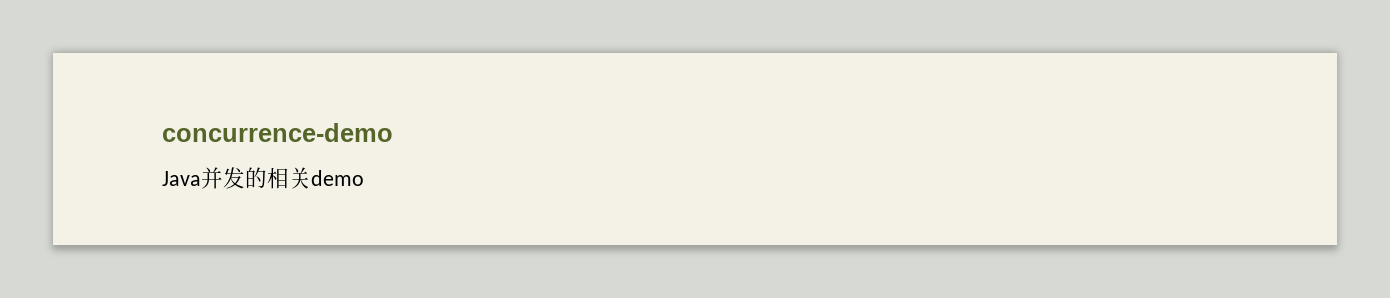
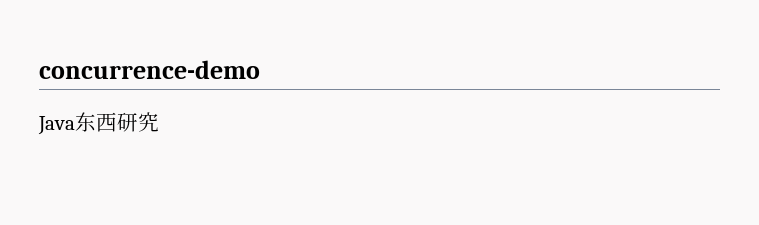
[201,167,364,189] 并发的相关demo -> [75,112,159,132] 东西研究

